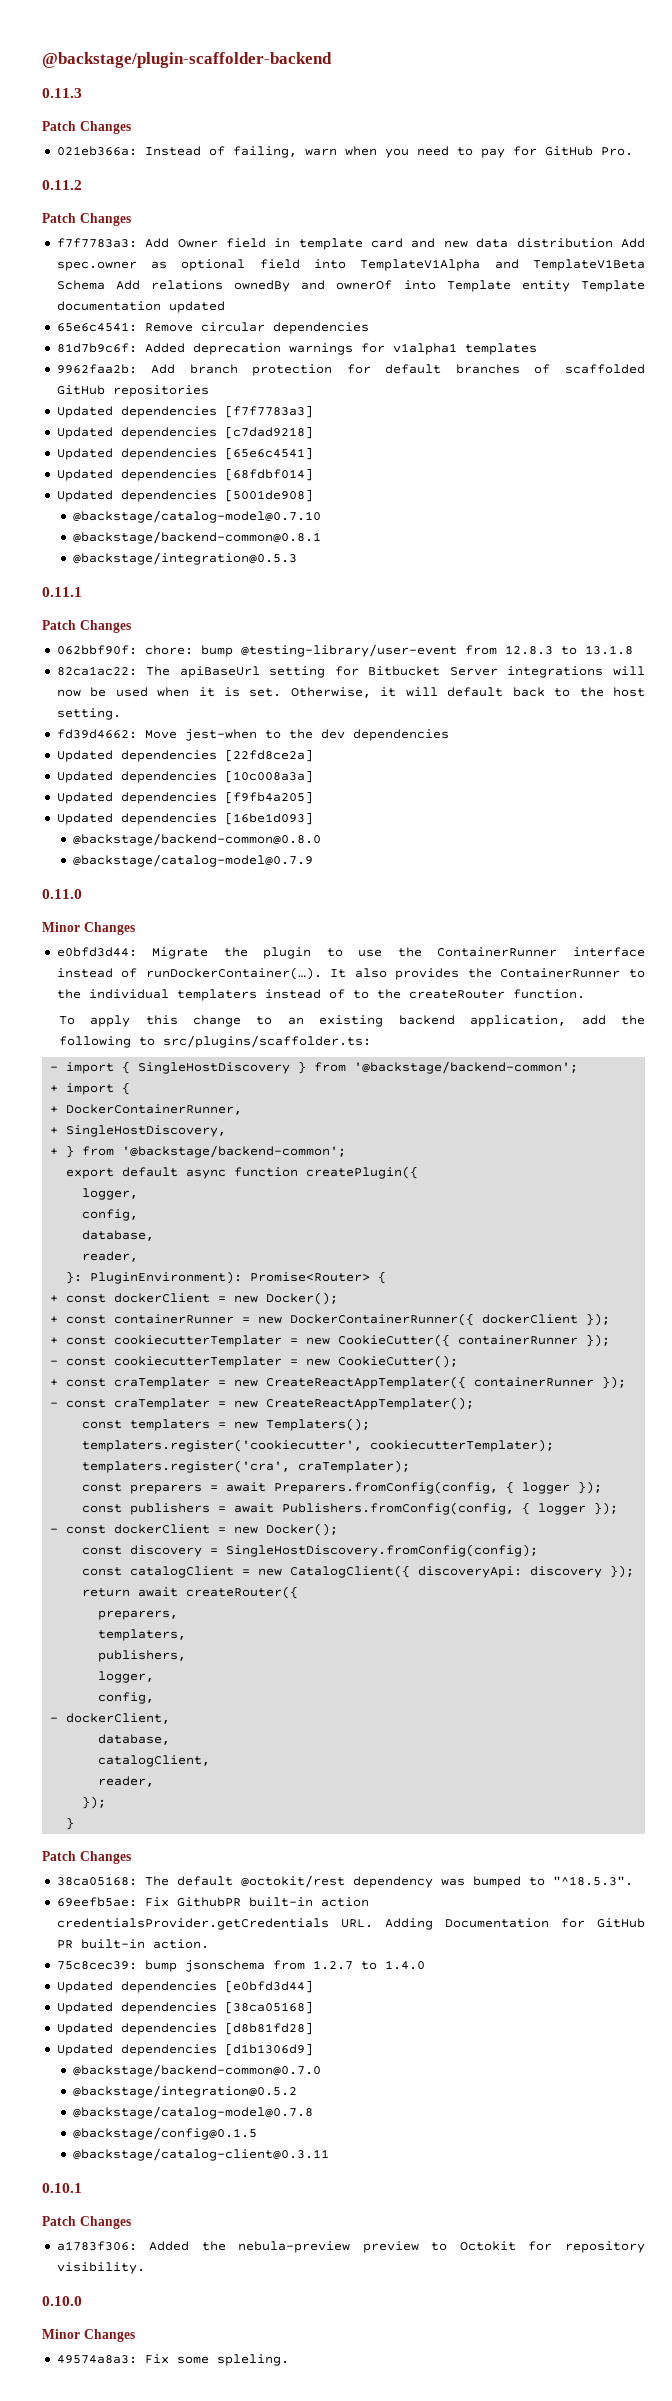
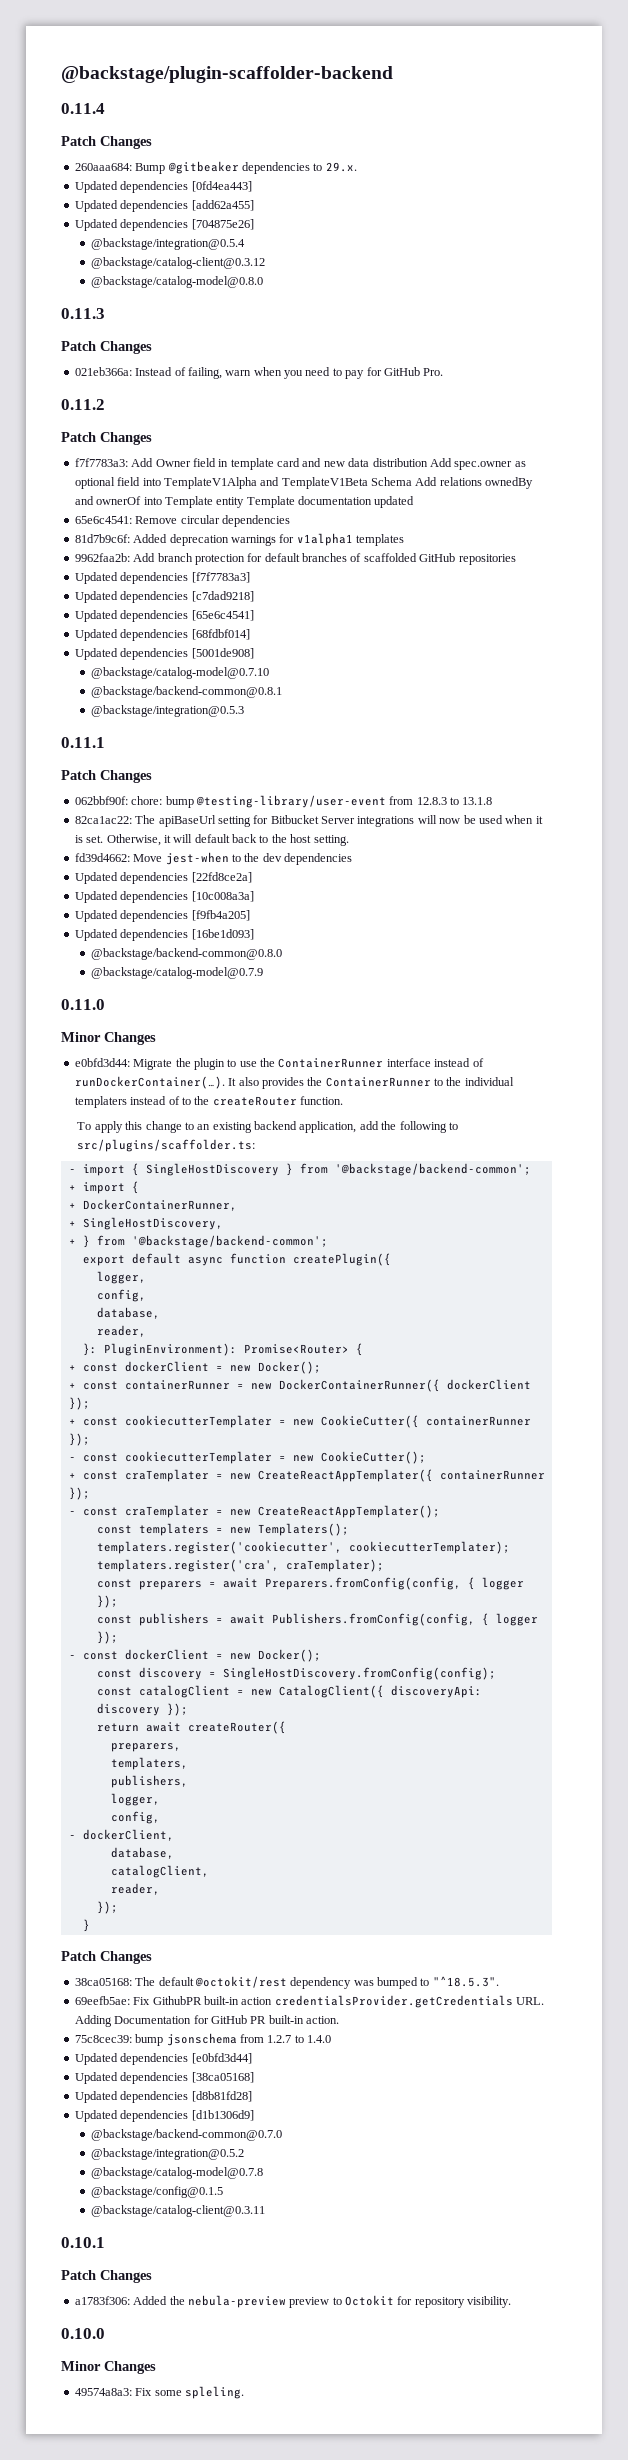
(332, 60) none -> [61,103,105,114] [61,136,152,149] [74,161,357,174] [74,181,252,193] [74,200,254,212] [74,219,254,231] [91,238,246,250] [91,257,266,269] [91,276,264,288] // 0.11.4 // Patch Changes // 260aaa684: Bump @gitbeaker dependencies to 29.x. // Updated dependencies [0fd4ea443] // Updated dependencies [add62a455] // Updated dependencies [704875e26] // @backstage/integration@0.5.4 // @backstage/catalog-client@0.3.12 // @backstage/catalog-model@0.8.0

